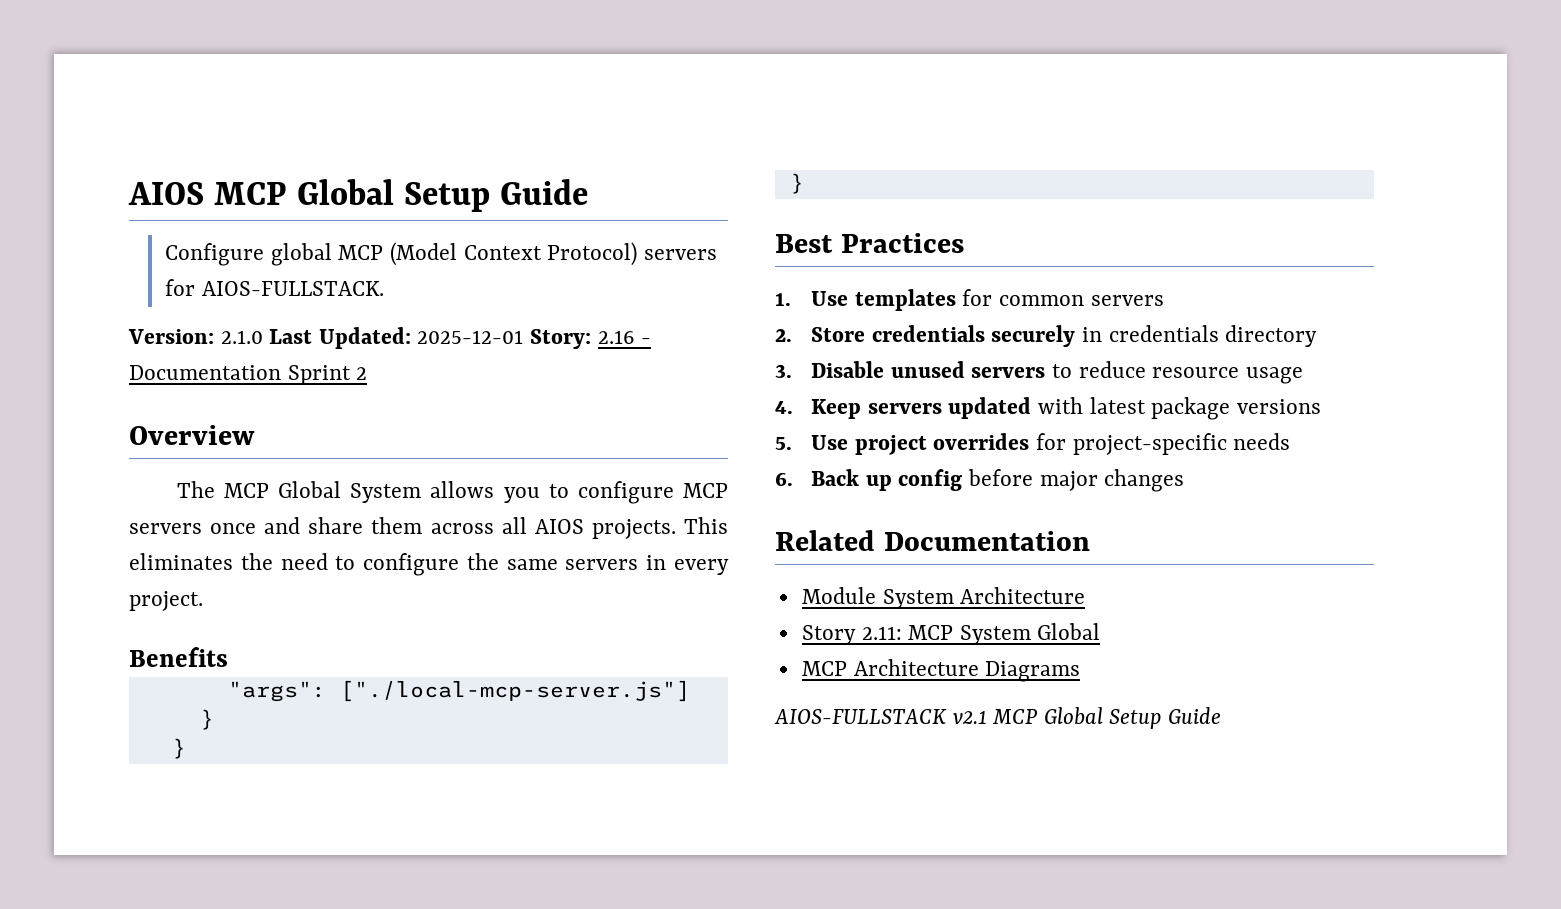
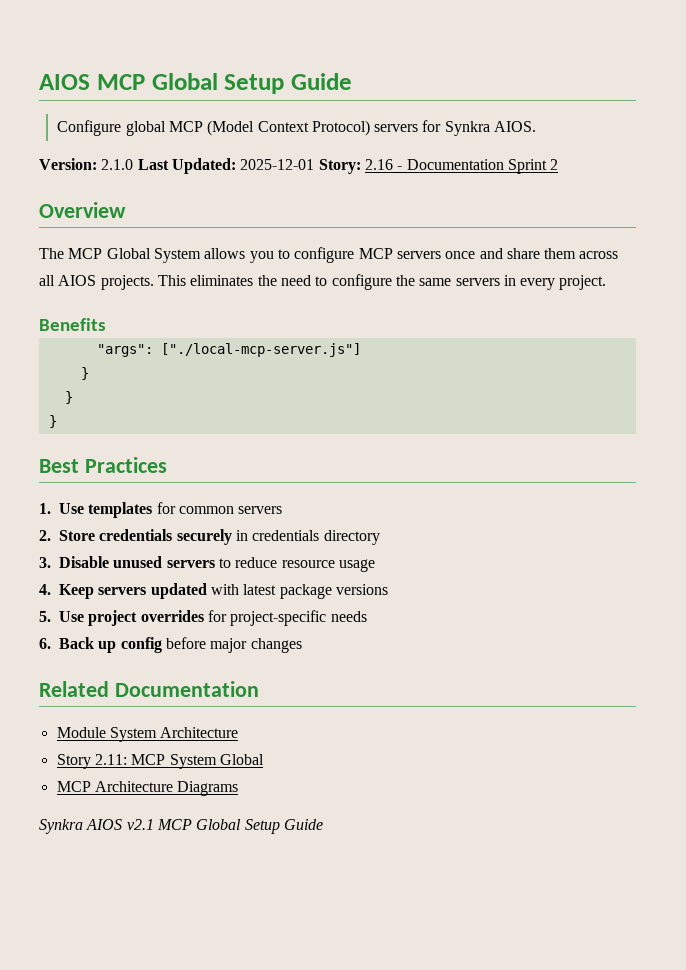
[201,281,384,296] AIOS-FULLSTACK. -> [444,121,537,136] Synkra AIOS.
[774,709,947,724] AIOS-FULLSTACK -> [39,819,123,834] Synkra AIOS

